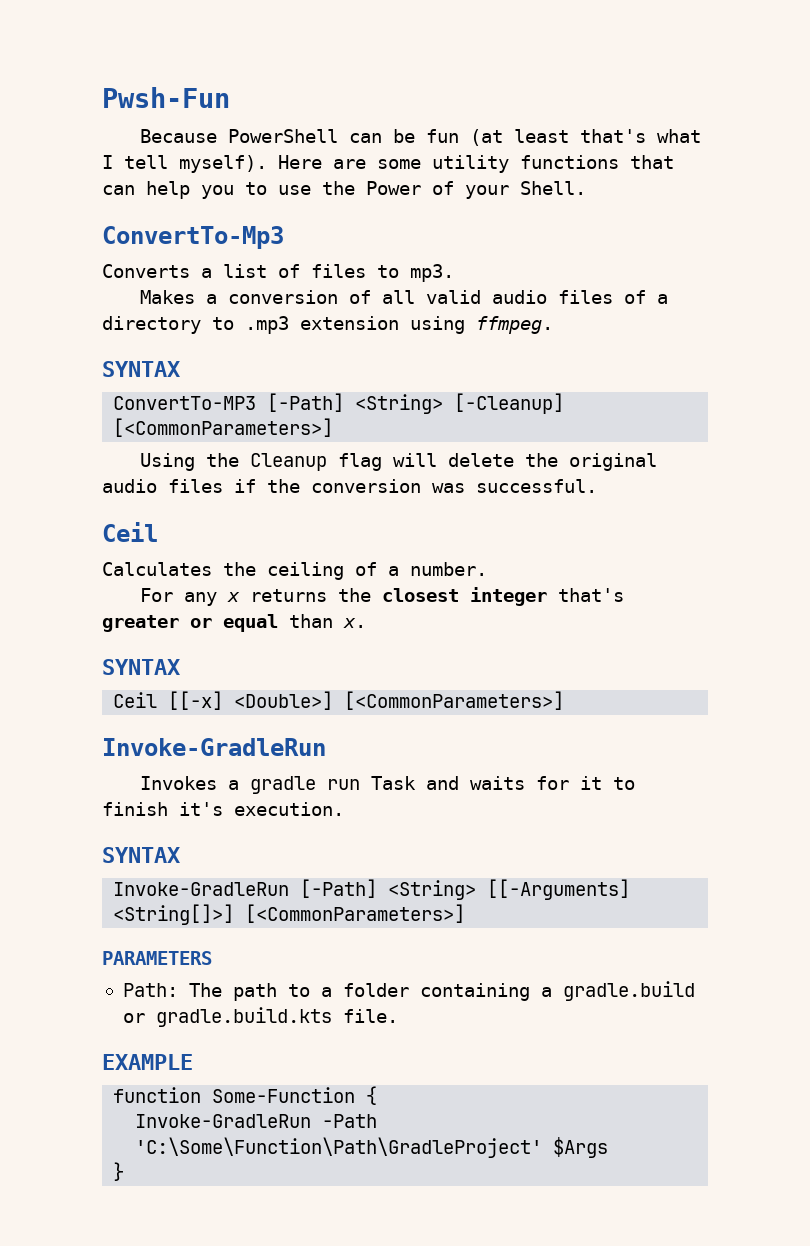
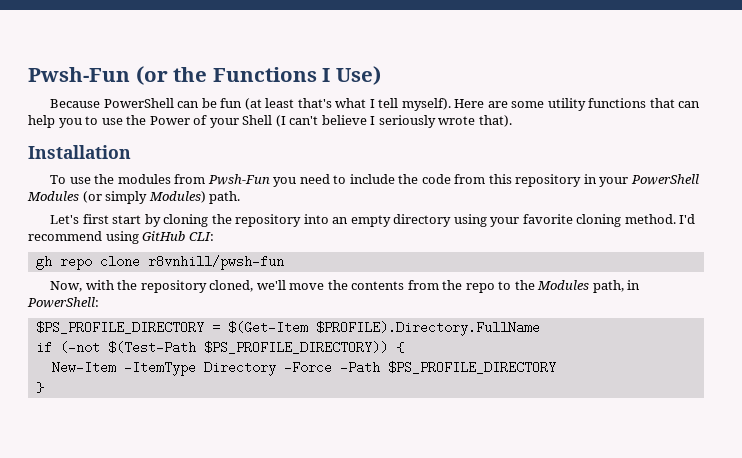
[102,87,230,108] Pwsh-Fun -> [28,66,381,85] Pwsh-Fun (or the Functions I Use)
[520,181,586,195] [102,226,284,249] [102,264,454,282] [139,290,668,304] [102,316,553,334] [102,361,180,377] [113,393,565,414] [113,418,334,437] [139,453,657,471] [102,479,597,493] [102,522,158,542] [102,562,487,580] [139,587,624,606] [102,614,366,632] [102,659,180,675] [113,691,565,710] [102,738,326,756] [139,776,635,794] [102,802,344,816] [102,847,180,863] [113,879,631,900] [113,904,466,925] [102,951,212,965] [122,981,695,1001] [122,1007,398,1027] [102,1054,193,1070] [113,1086,378,1105] [135,1114,378,1128] [135,1137,609,1158] Shell. // ConvertTo-Mp3 // Converts a list of files to mp3. // Makes a conversion of all valid audio files of a directory to .mp3 extension using ffmpeg. // SYNTAX // ConvertTo-MP3 [-Path] <String> [-Cleanup] [<CommonParameters>] // Using the Cleanup flag will delete the original audio files if the conversion was successful. // Ceil // Calculates the ceiling of a number. // For any x returns the closest integer that's greater or equal than x. // SYNTAX // Ceil [[-x] <Double>] [<CommonParameters>] // Invoke-GradleRun // Invokes a gradle run Task and waits for it to finish it's execution. // SYNTAX // Invoke-GradleRun [-Path] <String> [[-Arguments] <String[]>] [<CommonParameters>] // PARAMETERS // Path: The path to a folder containing a gradle.build or gradle.build.kts file. // EXAMPLE // function Some-Function { // Invoke-GradleRun -Path 'C:\Some\Function\Path\GradleProject' $Args -> [242,115,512,128] [28,145,131,159] [50,174,699,187] [27,191,241,204] [50,214,696,227] [28,231,214,244] [35,255,284,270] [50,280,641,293] [27,297,99,308] [35,321,540,336] [35,341,404,354] [51,361,556,376] Shell (I can't believe I seriously wrote that). // Installation // To use the modules from Pwsh-Fun you need to include the code from this repository in your PowerShell Modules (or simply Modules) path. // Let's first start by cloning the repository into an empty directory using your favorite cloning method. I'd recommend using GitHub CLI: // gh repo clone r8vnhill/pwsh-fun // Now, with the repository cloned, we'll move the contents from the repo to the Modules path, in PowerShell: // $PS_PROFILE_DIRECTORY = $(Get-Item $PROFILE).Directory.FullName // if (-not $(Test-Path $PS_PROFILE_DIRECTORY)) { // New-Item -ItemType Directory -Force -Path $PS_PROFILE_DIRECTORY

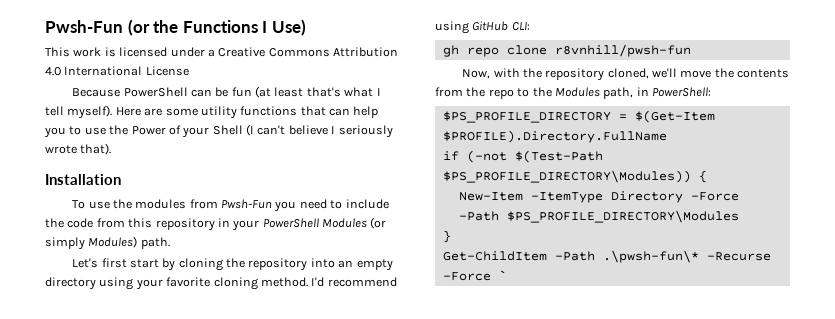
(381, 75) none -> [45,47,398,57] [45,66,189,76] // This work is licensed under a Creative Commons Attribution 4.0 International License
[203,341,388,354] $PS_PROFILE_DIRECTORY)) -> [442,170,691,183] $PS_PROFILE_DIRECTORY\Modules))
[387,361,556,374] $PS_PROFILE_DIRECTORY -> [506,210,739,223] $PS_PROFILE_DIRECTORY\Modules
(44, 387) none -> [442,250,771,263] [442,270,507,281] // Get-ChildItem -Path .\pwsh-fun\* -Recurse -Force `

